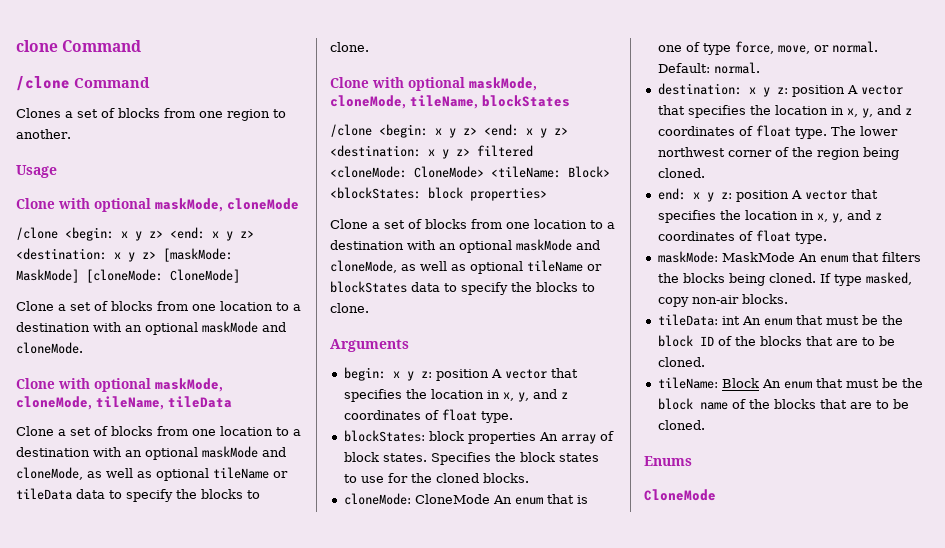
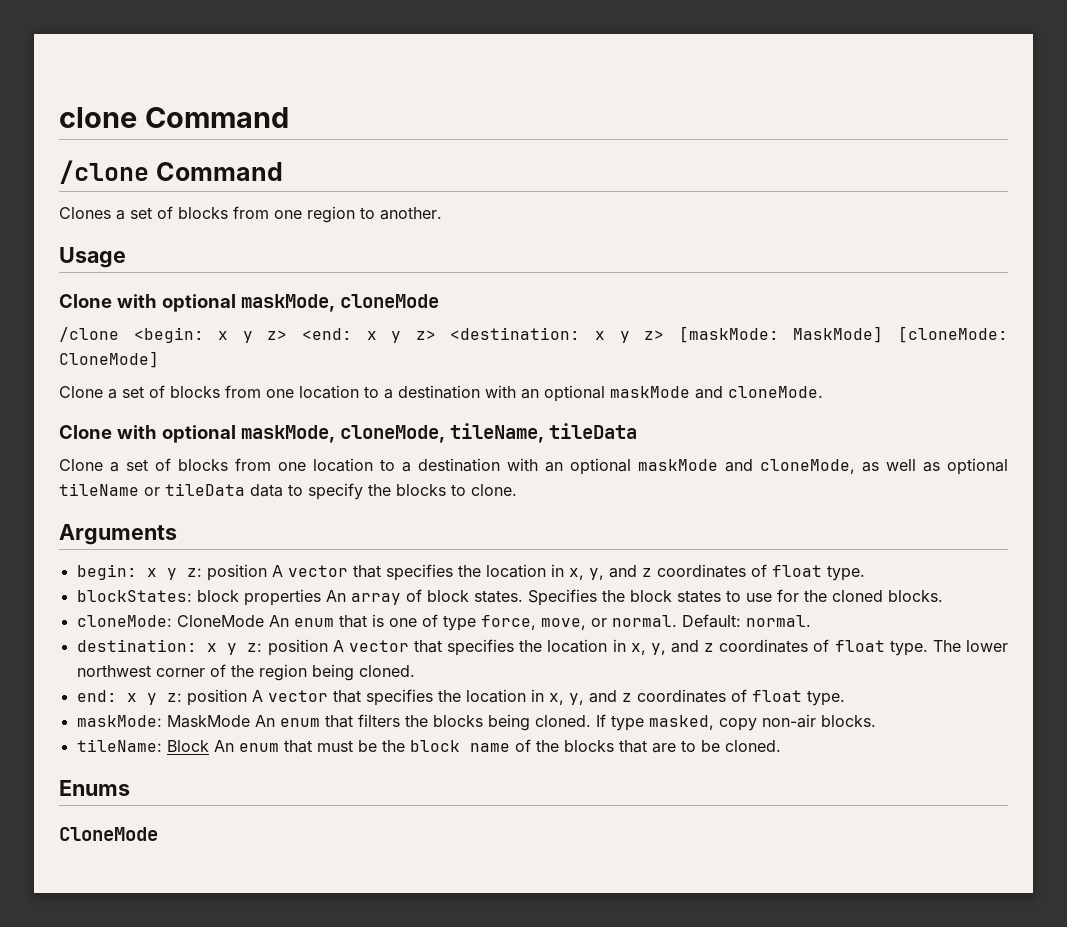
[330,77,537,91] [330,95,570,109] [330,124,568,138] [330,145,533,159] [330,166,610,178] [330,187,547,201] [330,219,615,229] [330,239,600,253] [330,260,602,274] [330,281,595,295] [330,303,369,313] // Clone with optional maskMode, cloneMode, tileName, blockStates // /clone <begin: x y z> <end: x y z> <destination: x y z> filtered <cloneMode: CloneMode> <tileName: Block> <blockStates: block properties> // Clone a set of blocks from one location to a destination with an optional maskMode and cloneMode, as well as optional tileName or blockStates data to specify the blocks to clone. -> (517, 490) none
[657,314,903,326] [657,335,895,347] [657,357,705,367] // tileData: int An enum that must be the block ID of the blocks that are to be cloned. -> (876, 721) none

